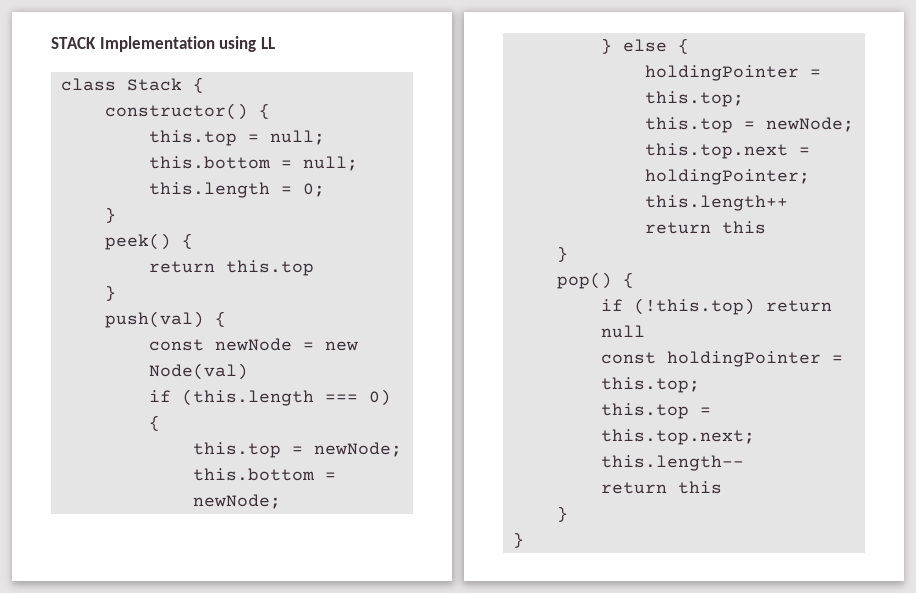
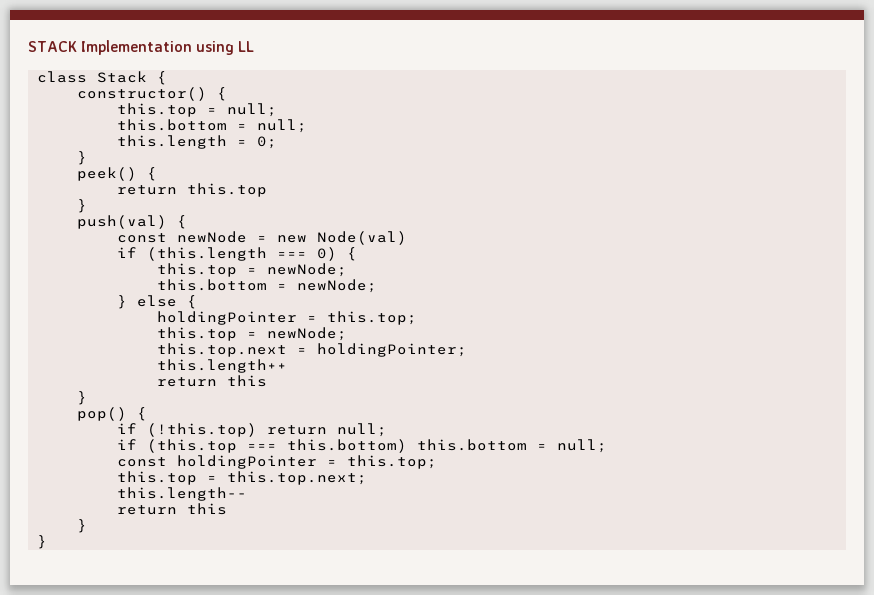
[600,325,645,338] null -> [336,423,387,437] [116,439,607,453] null; // if (this.top === this.bottom) this.bottom = null;

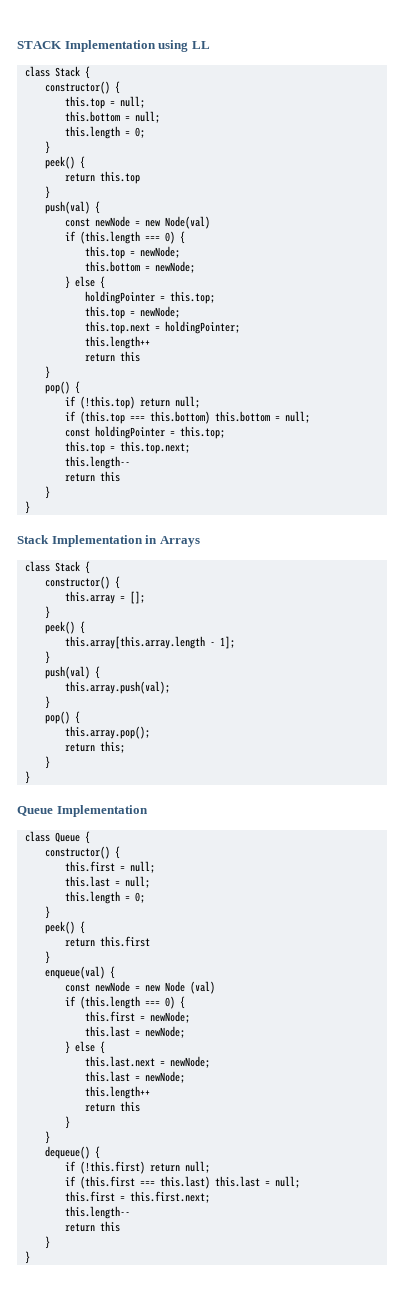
(47, 542) none -> [17,535,200,547] [24,561,90,574] [44,576,120,589] [64,591,145,604] [44,606,50,619] [44,621,85,634] [64,636,235,649] [44,651,50,664] [44,666,100,679] [64,681,170,694] [44,696,50,709] [44,711,80,724] [64,726,150,739] [64,741,125,753] [44,756,50,769] [24,771,30,784] [17,805,148,817] [24,831,90,844] [44,846,120,859] [64,861,155,873] [64,876,150,888] [64,891,145,904] [44,906,50,919] [44,921,85,934] [64,936,150,947] [44,951,50,964] [44,966,115,979] [64,981,215,994] [64,996,185,1009] [84,1011,190,1023] [84,1026,185,1038] [64,1041,105,1054] [84,1056,210,1068] [84,1071,185,1083] [84,1086,150,1099] [84,1101,140,1112] [64,1116,70,1129] [44,1131,50,1144] [44,1146,100,1159] [64,1161,210,1174] [64,1176,300,1189] [64,1191,210,1203] [64,1206,130,1219] [64,1221,120,1232] [44,1236,50,1249] [24,1251,30,1264] // Stack Implementation in Arrays // class Stack { // constructor() { // this.array = []; // } // peek() { // this.array[this.array.length - 1]; // } // push(val) { // this.array.push(val); // } // pop() { // this.array.pop(); // return this; // } // } // Queue Implementation // class Queue { // constructor() { // this.first = null; // this.last = null; // this.length = 0; // } // peek() { // return this.first // } // enqueue(val) { // const newNode = new Node (val) // if (this.length === 0) { // this.first = newNode; // this.last = newNode; // } else { // this.last.next = newNode; // this.last = newNode; // this.length++ // return this // } // } // dequeue() { // if (!this.first) return null; // if (this.first === this.last) this.last = null; // this.first = this.first.next; // this.length-- // return this // } // }

